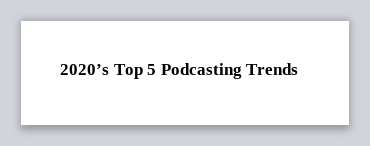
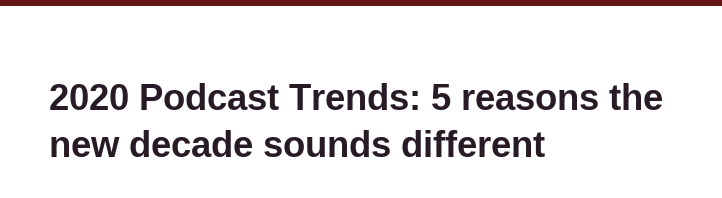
[60,63,299,79] 2020’s Top 5 Podcasting Trends -> [49,83,663,110] [49,130,545,157] 2020 Podcast Trends: 5 reasons the new decade sounds different

